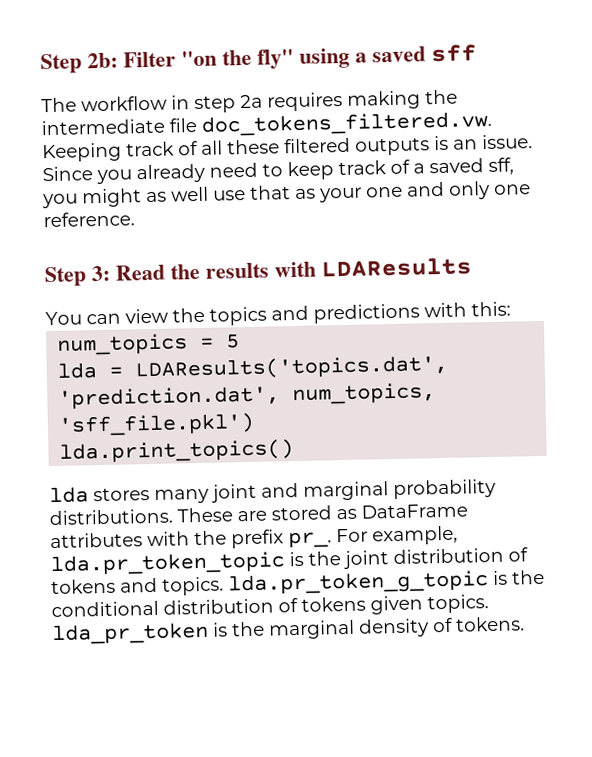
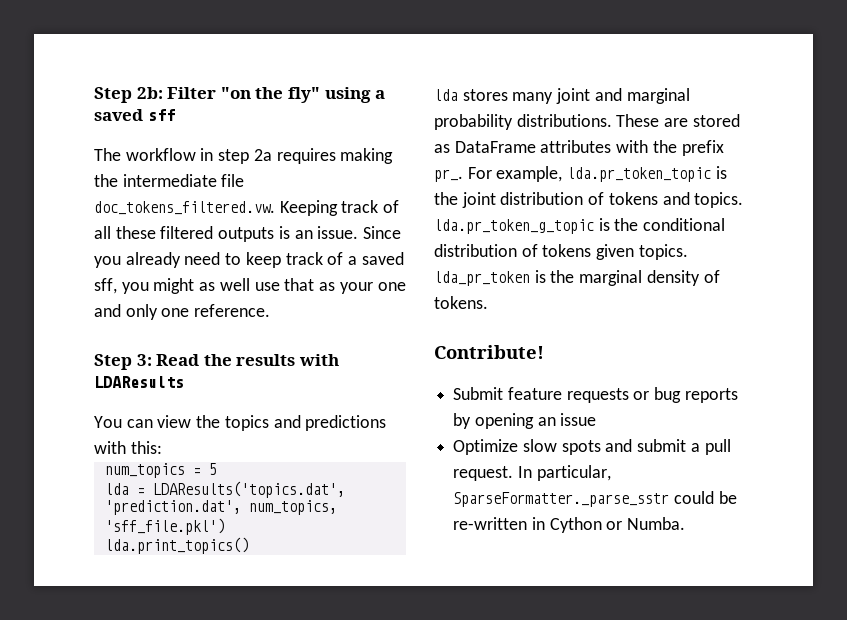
(525, 624) none -> [434,345,544,359] [453,387,738,403] [453,413,597,429] [453,439,731,455] [453,465,611,481] [453,491,737,507] [453,517,686,533] // Contribute! // Submit feature requests or bug reports by opening an issue // Optimize slow spots and submit a pull request. In particular, SparseFormatter._parse_sstr could be re-written in Cython or Numba.

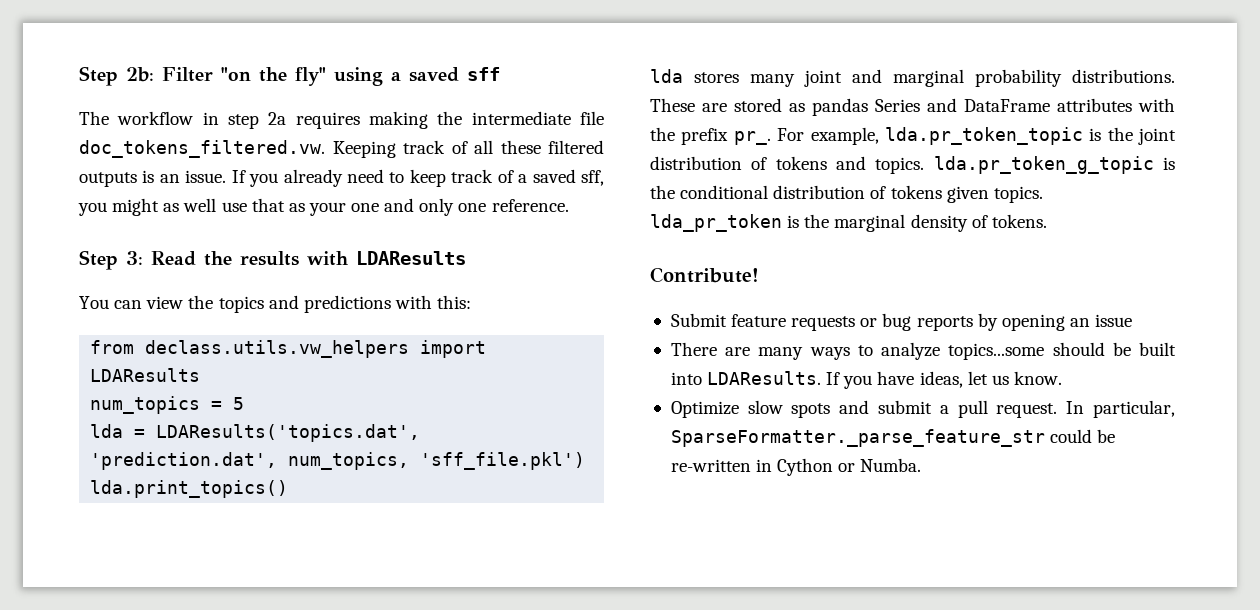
[363,226,402,239] Since -> [231,170,246,183] If
(162, 447) none -> [90,340,487,358] [90,368,201,382] // from declass.utils.vw_helpers import LDAResults
(450, 148) none -> [812,98,957,116] pandas Series and
(597, 419) none -> [670,342,1176,360] [670,371,1062,389] // There are many ways to analyze topics...some should be built into LDAResults. If you have ideas, let us know.
[453,492,670,507] SparseFormatter._parse_sstr -> [670,429,1045,447] SparseFormatter._parse_feature_str

